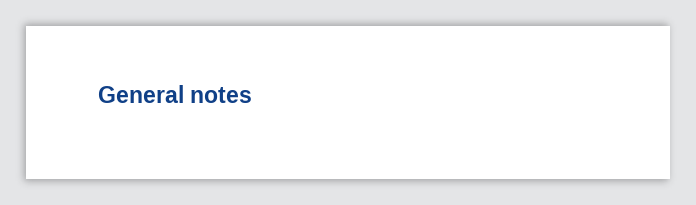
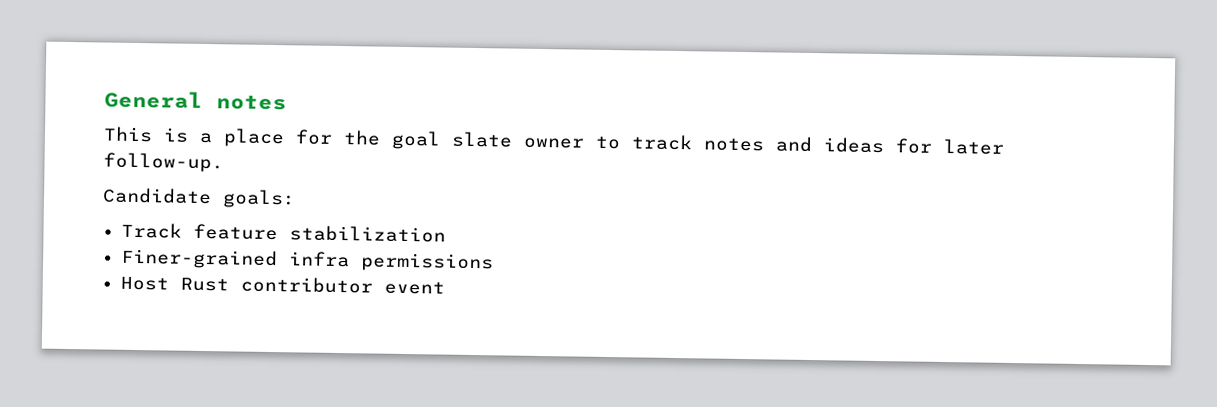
(253, 95) none -> [103,126,1004,155] [103,152,224,173] [102,187,296,209] [120,222,446,243] [120,248,494,273] [119,276,445,295] // This is a place for the goal slate owner to track notes and ideas for later follow-up. // Candidate goals: // Track feature stabilization // Finer-grained infra permissions // Host Rust contributor event

